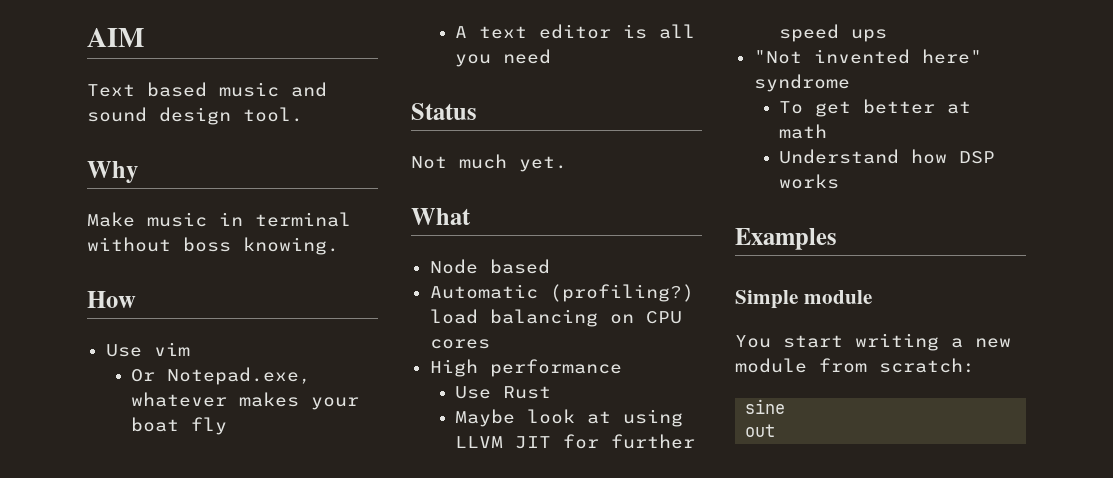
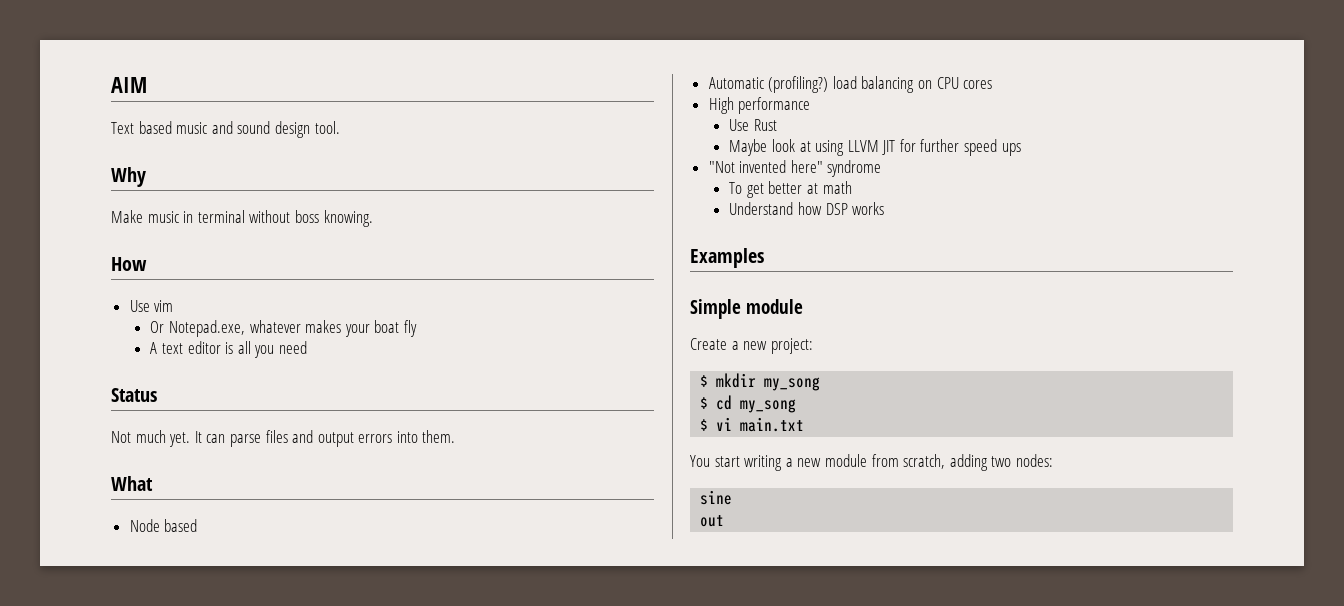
(567, 164) none -> [194,430,456,447] It can parse files and output errors into them.
(872, 297) none -> [690,338,813,354] [700,373,821,391] [700,395,797,413] [700,417,805,432] // Create a new project: // $ mkdir my_song // $ cd my_song // $ vi main.txt
[879,358,975,373] scratch: -> [903,454,1053,471] scratch, adding two nodes:

